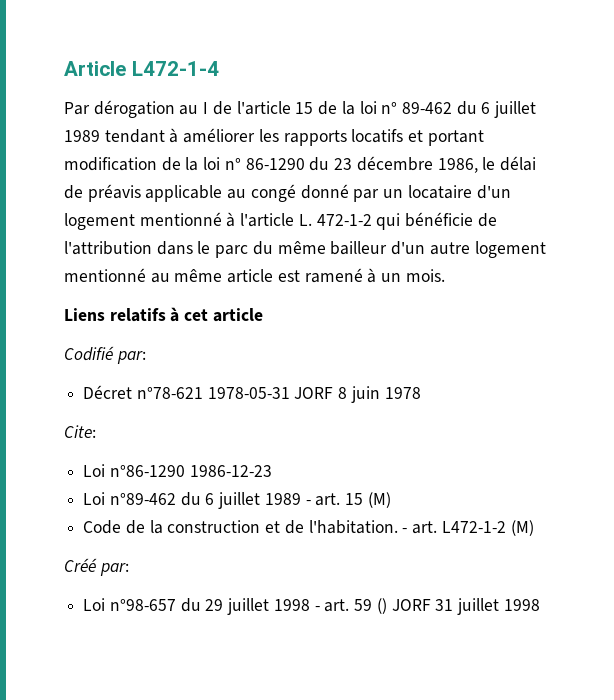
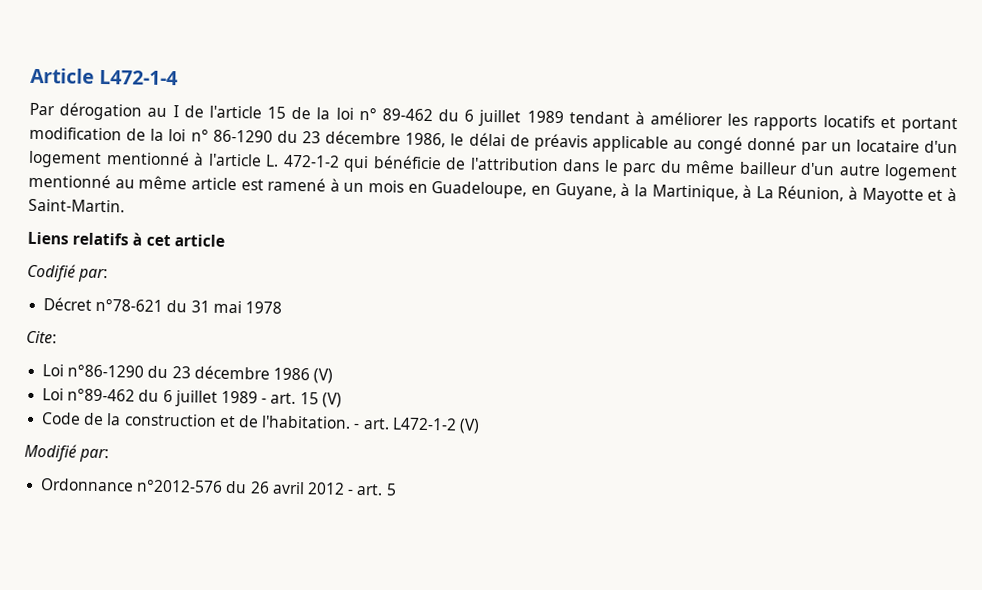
[405,269,445,282] mois. -> [368,180,957,205] [28,198,125,213] mois en Guadeloupe, en Guyane, à la Martinique, à La Réunion, à Mayotte et à Saint-Martin.
[207,386,380,403] 1978-05-31 JORF 8 juin -> [166,300,242,314] du 31 mai
[189,465,272,477] 1986-12-23 -> [147,365,334,384] du 23 décembre 1986 (V)
[367,492,391,508] (M) -> [321,392,342,408] (V)
[510,520,534,536] [64,558,129,576] [83,598,540,615] (M) // Créé par: // Loi n°98-657 du 29 juillet 1998 - art. 59 () JORF 31 juillet 1998 -> [458,418,480,434] [24,443,110,463] [40,478,397,496] (V) // Modifié par: // Ordonnance n°2012-576 du 26 avril 2012 - art. 5

